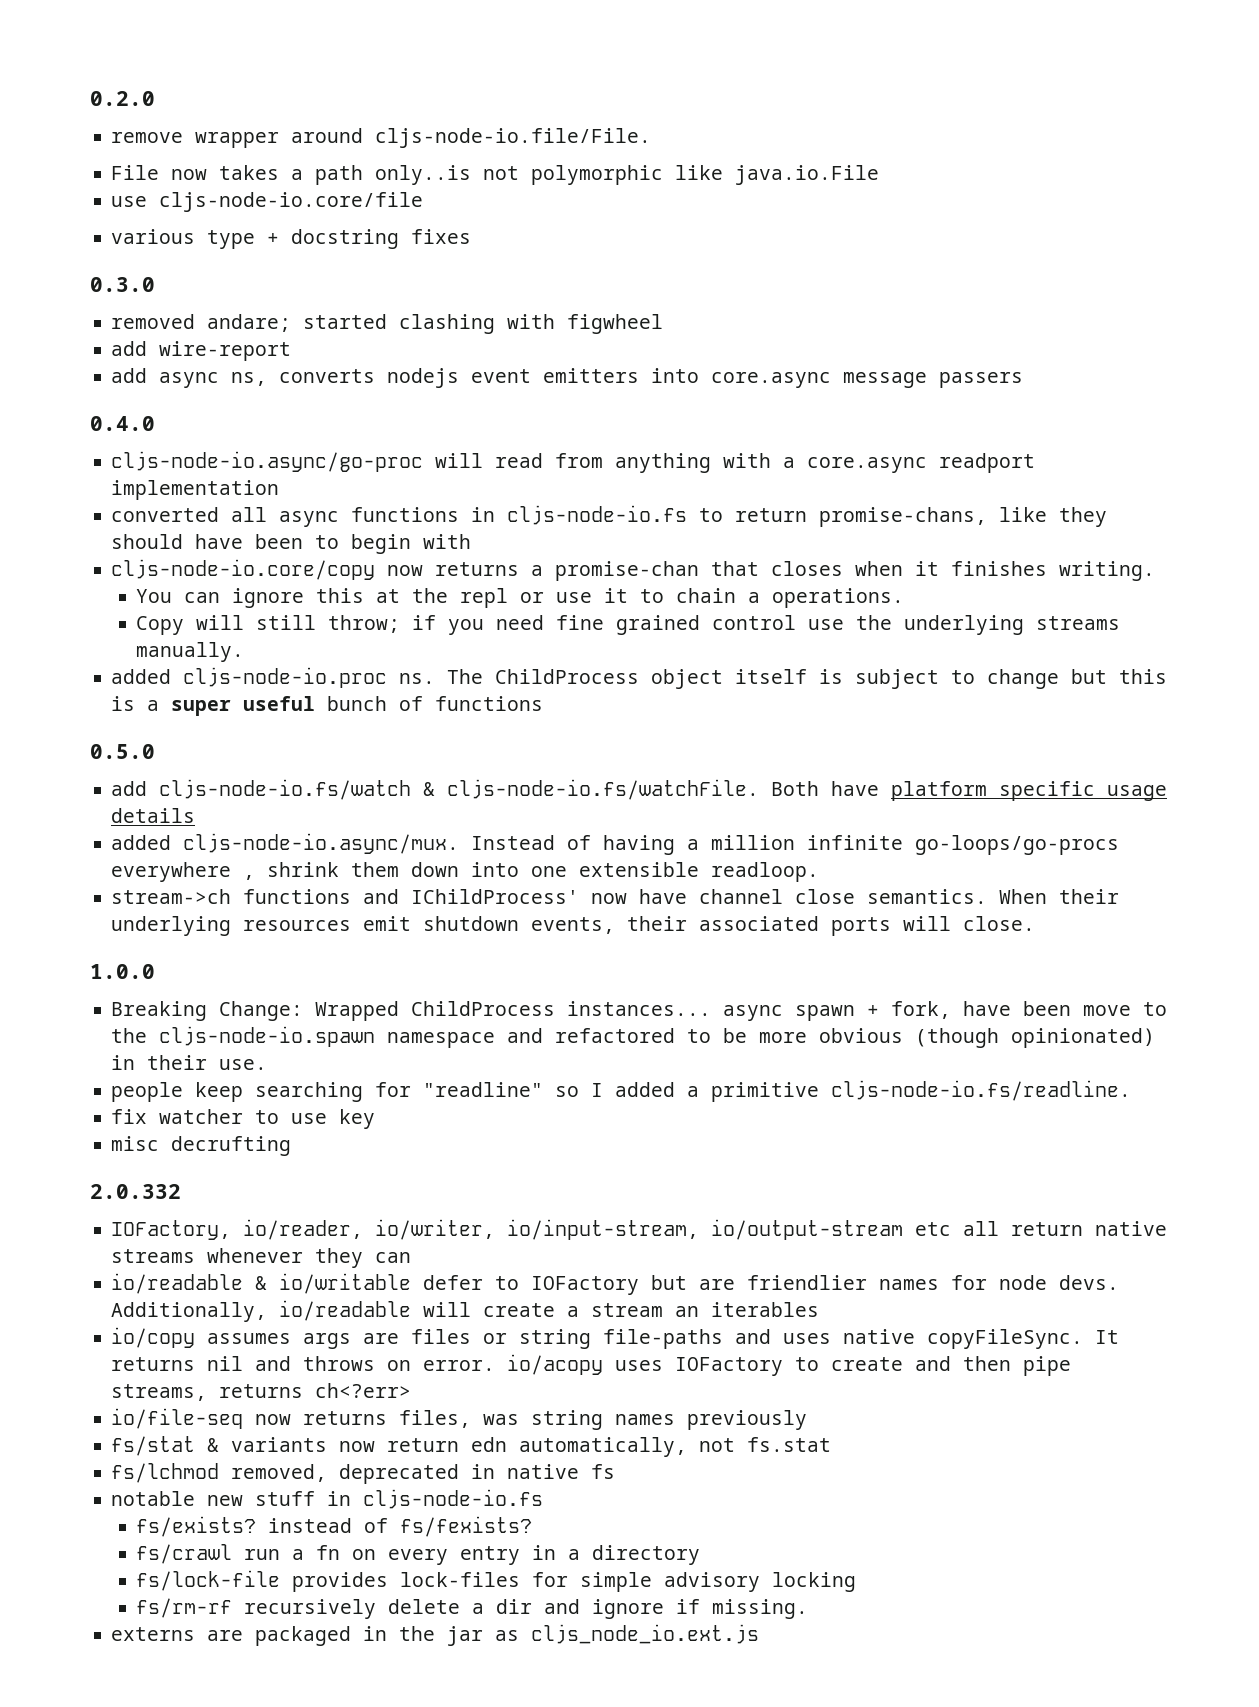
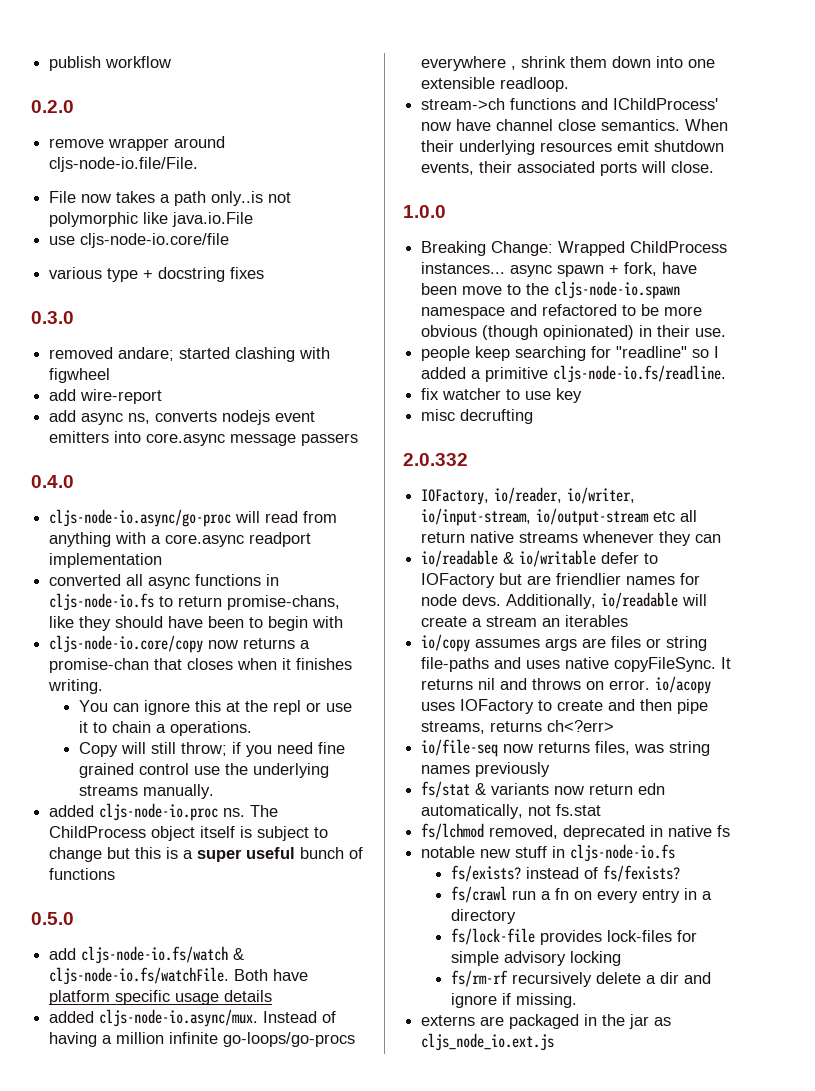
(90, 98) none -> [49,56,172,71] publish workflow //

